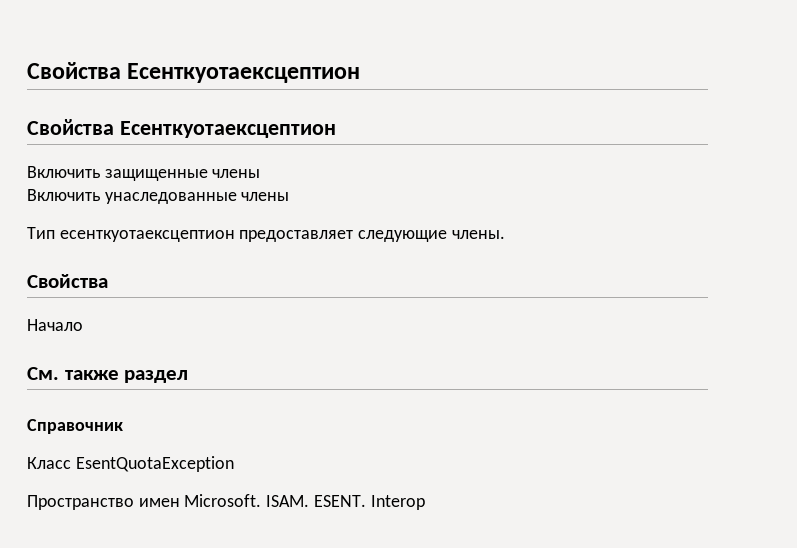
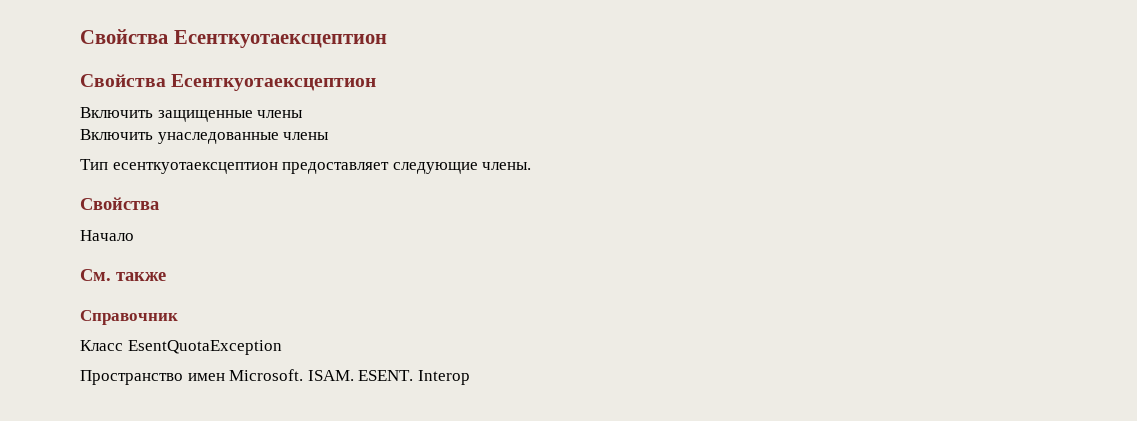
[124,370,189,383] раздел -> (166, 276) none

